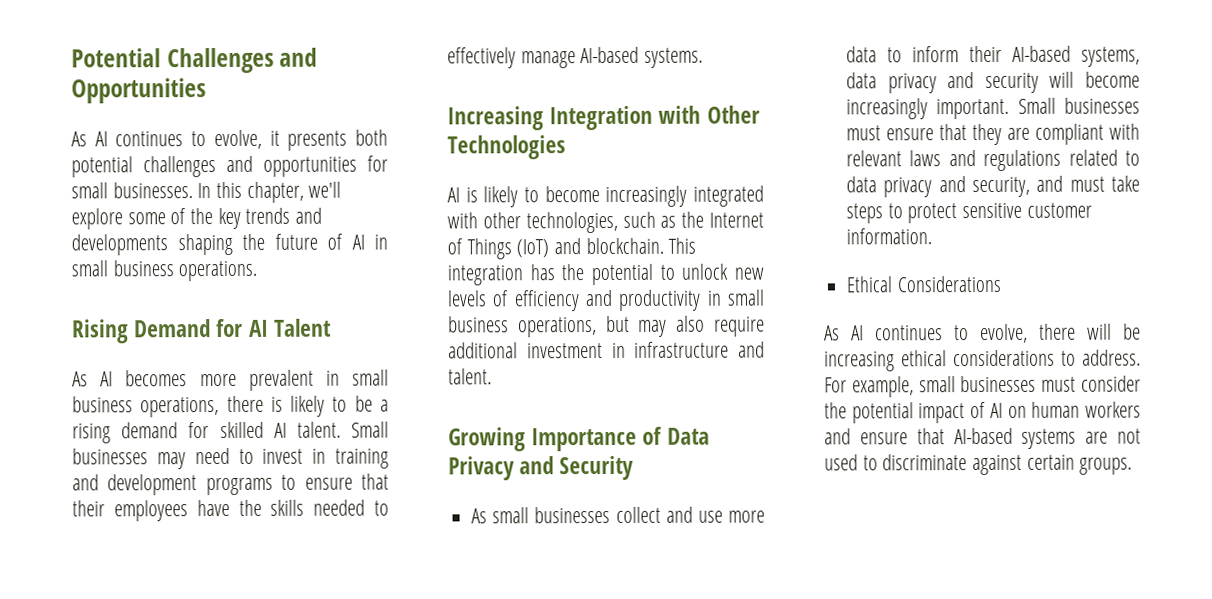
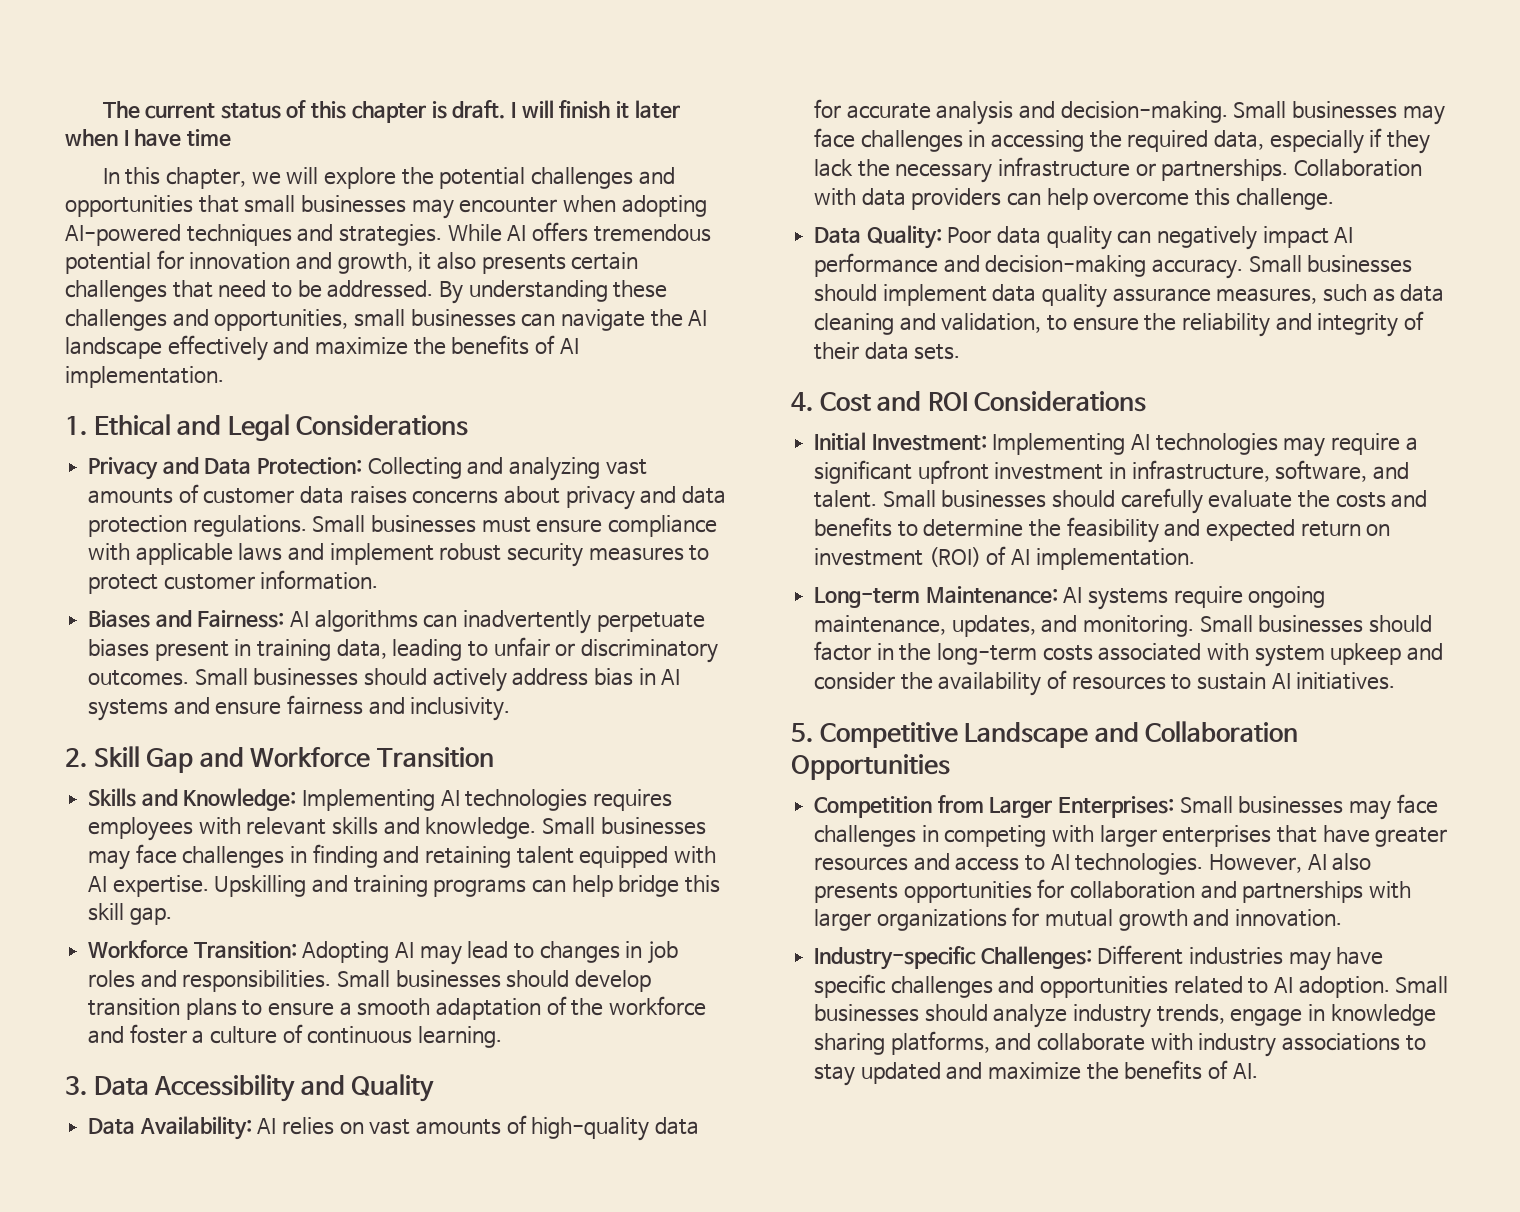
[71,47,318,74] [71,78,206,104] [71,129,389,151] [71,155,388,178] [71,181,342,203] [71,207,323,230] [71,233,388,256] [71,260,258,282] [72,318,331,344] [72,369,389,391] [72,395,389,418] [72,421,389,444] [72,447,390,470] [72,473,389,496] [72,499,390,522] [447,46,704,69] [447,105,760,131] [447,135,566,160] [447,185,764,208] [447,211,764,234] [447,237,697,260] [447,263,764,286] [447,289,765,312] [448,315,765,338] [448,341,765,359] [448,368,492,385] [448,426,710,452] [448,455,635,481] [471,506,765,524] [846,45,1140,67] [846,71,1140,94] [846,97,1140,120] [846,123,1140,146] [846,149,1140,172] [846,175,1140,198] [846,203,884,224] Potential Challenges and Opportunities // As AI continues to evolve, it presents both potential challenges and opportunities for small businesses. In this chapter, we'll explore some of the key trends and developments shaping the future of AI in small business operations. // Rising Demand for AI Talent // As AI becomes more prevalent in small business operations, there is likely to be a rising demand for skilled AI talent. Small businesses may need to invest in training and development programs to ensure that their employees have the skills needed to effectively manage AI-based systems. // Increasing Integration with Other Technologies // AI is likely to become increasingly integrated with other technologies, such as the Internet of Things (IoT) and blockchain. This integration has the potential to unlock new levels of efficiency and productivity in small business operations, but may also require additional investment in infrastructure and talent. // Growing Importance of Data Privacy and Security // As small businesses collect and use more data to inform their AI-based systems, data privacy and security will become increasingly important. Small businesses must ensure that they are compliant with relevant laws and regulations related to data privacy and security, and must take steps -> [102,100,680,123] [65,129,232,147] [102,167,675,189] [65,195,707,219] [65,222,711,246] [65,250,639,274] [65,280,668,304] [65,309,708,331] [65,335,579,361] [65,366,224,388] [65,414,469,441] [88,457,647,481] [88,484,727,510] [88,515,718,537] [88,543,684,567] The current status of this chapter is draft. I will finish it later when I have time // In this chapter, we will explore the potential challenges and opportunities that small businesses may encounter when adopting AI-powered techniques and strategies. While AI offers tremendous potential for innovation and growth, it also presents certain challenges that need to be addressed. By understanding these challenges and opportunities, small businesses can navigate the AI landscape effectively and maximize the benefits of AI implementation. // 1. Ethical and Legal Considerations // Privacy and Data Protection: Collecting and analyzing vast amounts of customer data raises concerns about privacy and data protection regulations. Small businesses must ensure compliance with applicable laws and implement robust security measures
[962,202,1023,219] sensitive -> (159, 584) none
[846,275,1001,293] [824,323,1141,344] [824,349,1141,372] [824,375,1141,398] [824,401,1141,424] [824,427,1141,449] [824,454,1133,476] Ethical Considerations // As AI continues to evolve, there will be increasing ethical considerations to address. For example, small businesses must consider the potential impact of AI on human workers and ensure that AI-based systems are not used to discriminate against certain groups. -> [88,610,705,634] [88,637,719,663] [88,668,681,692] [88,695,511,721] [65,746,495,773] [88,788,673,811] [88,817,706,841] [88,844,717,870] [88,875,721,897] [88,903,172,925] [88,940,679,965] [88,970,652,992] [88,996,707,1020] [88,1024,503,1048] [65,1074,435,1102] [88,1115,700,1141] [814,99,1445,125] [814,128,1431,154] [814,157,1423,183] [814,188,1334,210] [814,225,1354,250] [814,253,1413,279] [814,284,1445,308] [814,311,1425,337] [814,342,961,360] [791,391,1147,412] [814,432,1418,457] [814,460,1410,484] [814,488,1428,514] [814,517,1391,543] [814,546,1195,570] [814,586,1326,610] [814,615,1433,637] [814,641,1444,667] [814,670,1396,696] [791,721,1299,748] [791,754,950,780] [814,794,1438,820] [814,825,1448,847] [814,853,1372,875] [814,879,1412,903] [814,907,1343,931] [814,945,1384,971] [814,974,1449,998] [814,1004,1436,1028] [814,1031,1426,1057] [814,1060,1258,1086] Biases and Fairness: AI algorithms can inadvertently perpetuate biases present in training data, leading to unfair or discriminatory outcomes. Small businesses should actively address bias in AI systems and ensure fairness and inclusivity. // 2. Skill Gap and Workforce Transition // Skills and Knowledge: Implementing AI technologies requires employees with relevant skills and knowledge. Small businesses may face challenges in finding and retaining talent equipped with AI expertise. Upskilling and training programs can help bridge this skill gap. // Workforce Transition: Adopting AI may lead to changes in job roles and responsibilities. Small businesses should develop transition plans to ensure a smooth adaptation of the workforce and foster a culture of continuous learning. // 3. Data Accessibility and Quality // Data Availability: AI relies on vast amounts of high-quality data for accurate analysis and decision-making. Small businesses may face challenges in accessing the required data, especially if they lack the necessary infrastructure or partnerships. Collaboration with data providers can help overcome this challenge. // Data Quality: Poor data quality can negatively impact AI performance and decision-making accuracy. Small businesses should implement data quality assurance measures, such as data cleaning and validation, to ensure the reliability and integrity of their data sets. // 4. Cost and ROI Considerations // Initial Investment: Implementing AI technologies may require a significant upfront investment in infrastructure, software, and talent. Small businesses should carefully evaluate the costs and benefits to determine the feasibility and expected return on investment (ROI) of AI implementation. // Long-term Maintenance: AI systems require ongoing maintenance, updates, and monitoring. Small businesses should factor in the long-term costs associated with system upkeep and consider the availability of resources to sustain AI initiatives. // 5. Competitive Landscape and Collaboration Opportunities // Competition from Larger Enterprises: Small businesses may face challenges in competing with larger enterprises that have greater resources and access to AI technologies. However, AI also presents opportunities for collaboration and partnerships with larger organizations for mutual growth and innovation. // Industry-specific Challenges: Different industries may have specific challenges and opportunities related to AI adoption. Small businesses should analyze industry trends, engage in knowledge sharing platforms, and collaborate with industry associations to stay updated and maximize the benefits of AI.

